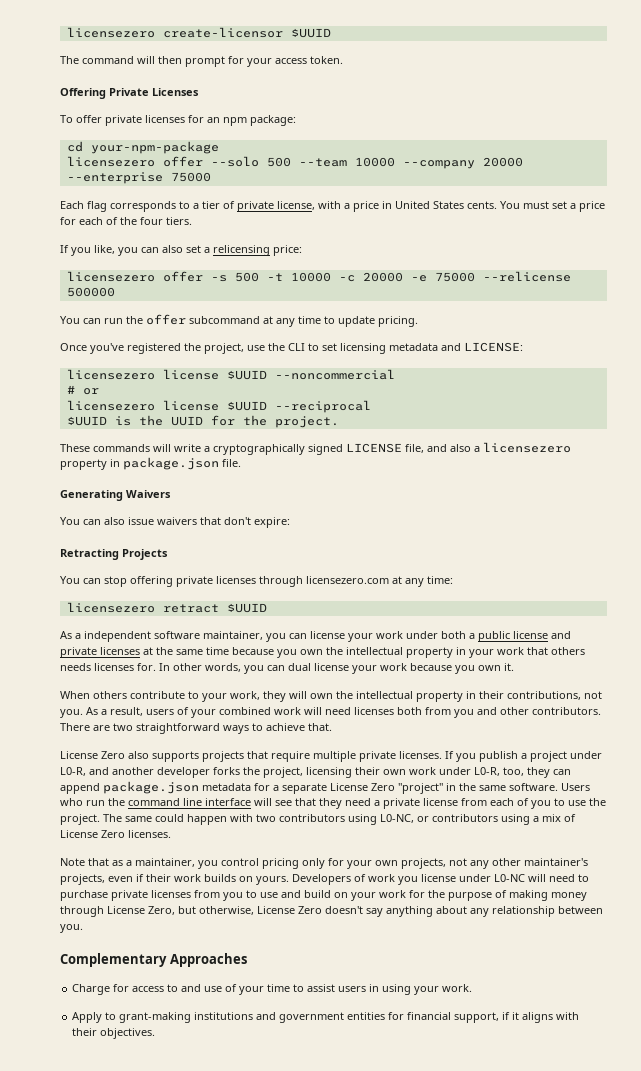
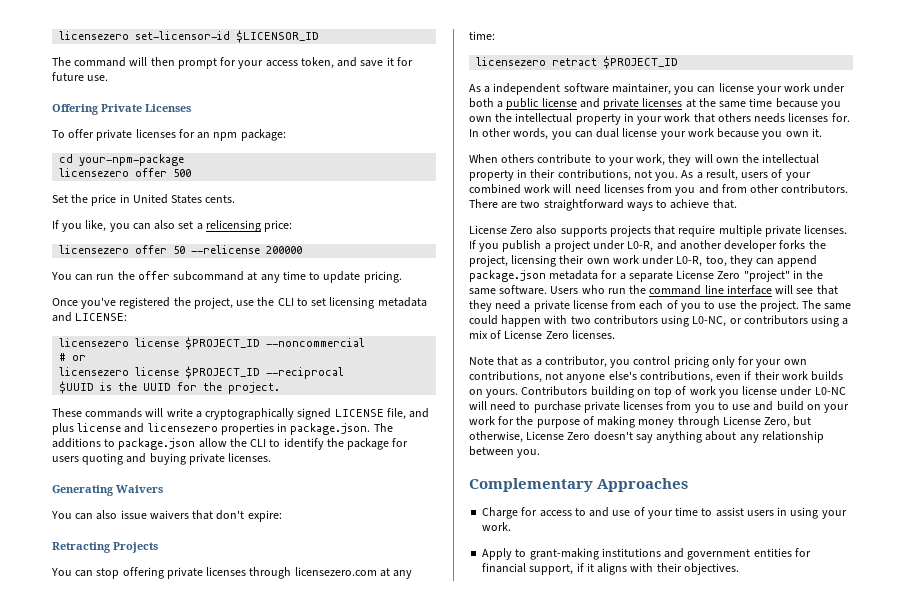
[66,27,331,38] licensezero create-licensor $UUID -> [59,30,320,43] licensezero set-licensor-id $LICENSOR_ID
[310,56,343,64] token. -> [300,57,413,69] [52,72,109,81] token, and save it for future use.
[210,156,523,169] [66,172,211,184] [60,201,350,212] --solo 500 --team 10000 --company 20000 --enterprise 75000 // Each flag corresponds to a tier of private license, with a -> [173,169,192,177] [52,194,89,203] 500 // Set the
[500,201,605,212] [60,217,192,225] You must set a price for each of the four tiers. -> (236, 199) none
[210,271,571,282] [66,287,115,297] -s 500 -t 10000 -c 20000 -e 75000 --relicense 500000 -> [173,245,303,254] 50 --relicense 200000
[226,370,267,380] $UUID -> [185,337,261,350] $PROJECT_ID
[226,401,267,411] $UUID -> [185,366,261,379] $PROJECT_ID
[450,442,571,453] [60,457,241,470] also a licensezero property in package.json file. -> [52,423,393,435] [52,438,409,450] [52,453,272,465] plus license and licensezero properties in package.json. The additions to package.json allow the CLI to identify the package for users quoting and buying private licenses.
[226,603,267,613] $UUID -> [603,56,679,69] $PROJECT_ID
[397,707,422,715] both -> (644, 188) none
(497, 711) none -> [721,184,747,193] from
[135,858,195,867] maintainer, -> [544,356,607,368] contributor,
[401,858,588,869] [60,874,105,885] projects, not any other maintainer's projects, -> [469,371,713,383] contributions, not anyone else's contributions,
[292,874,351,885] Developers -> [521,386,673,398] Contributors building on top

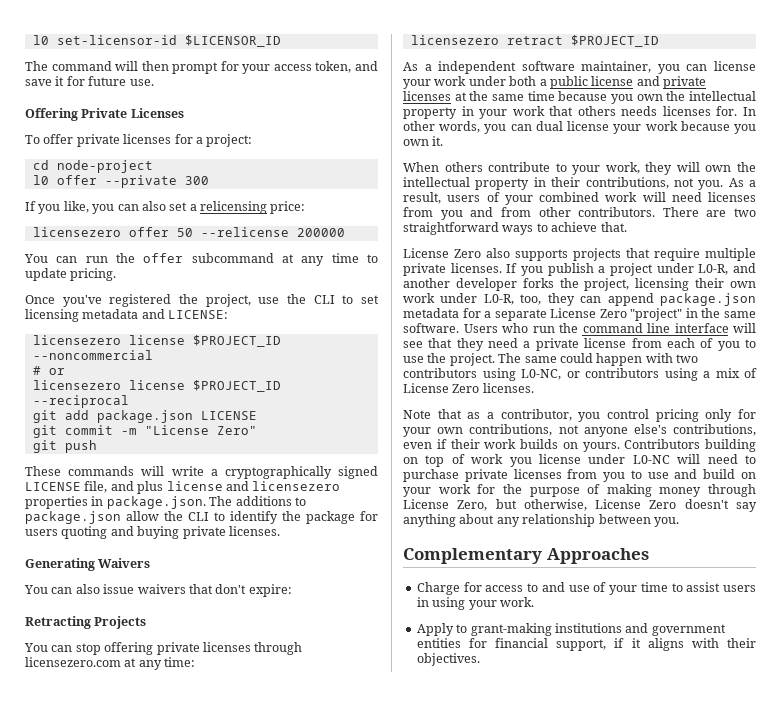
[59,31,130,40] licensezero -> [32,35,49,45] l0
[197,129,286,141] [59,154,185,166] [59,168,192,177] [52,194,236,206] an npm package: // cd your-npm-package // licensezero offer 500 // Set the price in United States cents. -> [195,134,253,147] [32,160,153,173] [32,175,209,188] a project: // cd node-project // l0 offer --private 300
[59,381,281,394] $UUID is the UUID for the project. -> [32,410,257,423] [32,425,257,438] [32,440,97,453] git add package.json LICENSE // git commit -m "License Zero" // git push

